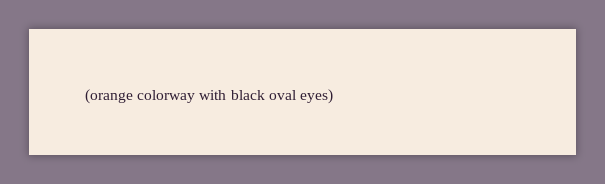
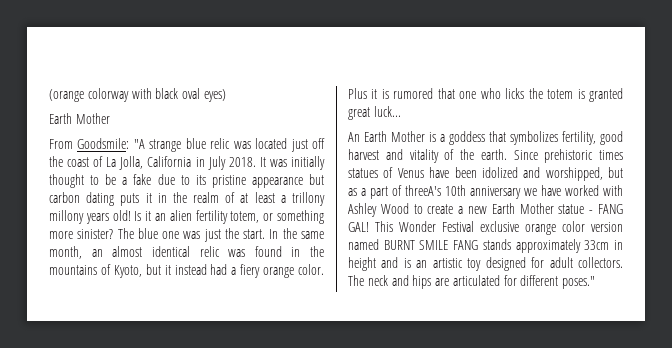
(333, 96) none -> [49,113,110,124] [49,138,326,152] [49,156,325,170] [49,174,324,188] [49,192,326,206] [49,210,324,224] [49,228,324,242] [49,246,324,259] [49,264,324,278] [348,88,623,102] [348,106,401,120] [348,131,623,145] [348,149,623,163] [348,167,623,181] [348,185,623,199] [348,203,623,217] [348,221,623,235] [348,239,623,253] [348,257,623,271] [348,275,596,289] // Earth Mother // From Goodsmile: "A strange blue relic was located just off the coast of La Jolla, California in July 2018. It was initially thought to be a fake due to its pristine appearance but carbon dating puts it in the realm of at least a trillony millony years old! Is it an alien fertility totem, or something more sinister? The blue one was just the start. In the same month, an almost identical relic was found in the mountains of Kyoto, but it instead had a fiery orange color. Plus it is rumored that one who licks the totem is granted great luck... // An Earth Mother is a goddess that symbolizes fertility, good harvest and vitality of the earth. Since prehistoric times statues of Venus have been idolized and worshipped, but as a part of threeA's 10th anniversary we have worked with Ashley Wood to create a new Earth Mother statue - FANG GAL! This Wonder Festival exclusive orange color version named BURNT SMILE FANG stands approximately 33cm in height and is an artistic toy designed for adult collectors. The neck and hips are articulated for different poses."

